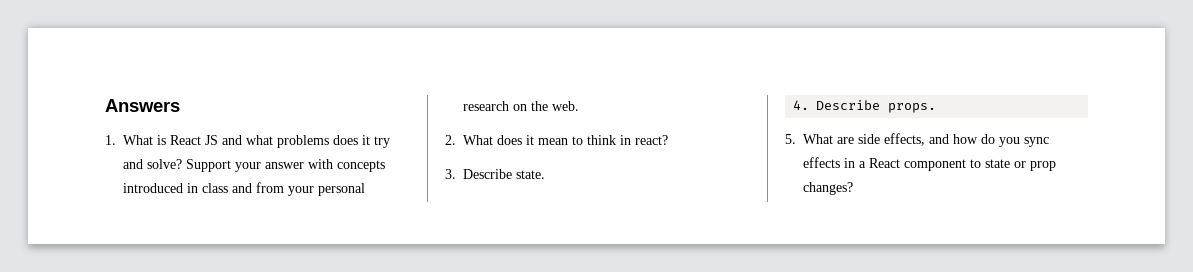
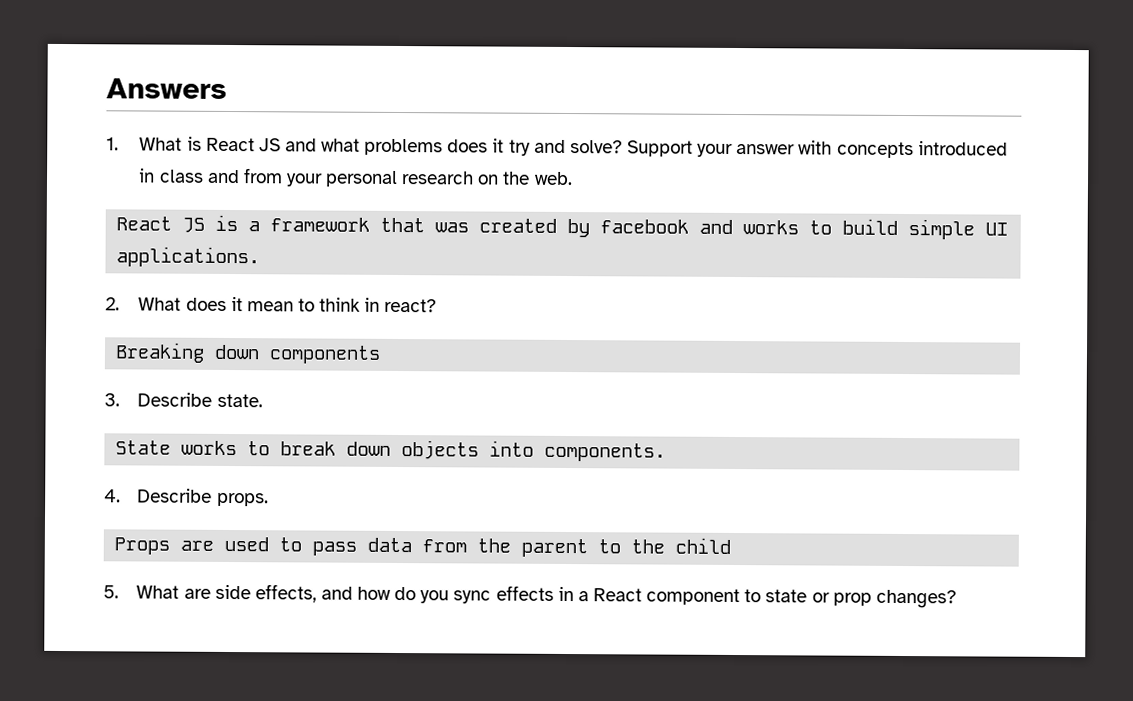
(579, 106) none -> [116,214,1009,240] [116,246,261,268] // React JS is a framework that was created by facebook and works to build simple UI applications.
(668, 140) none -> [115,342,382,364] // Breaking down components
[793,100,937,113] 4. Describe props. -> [115,440,667,462] [104,488,269,507] [114,536,732,558] State works to break down objects into components. // 4. Describe props. // Props are used to pass data from the parent to the child

